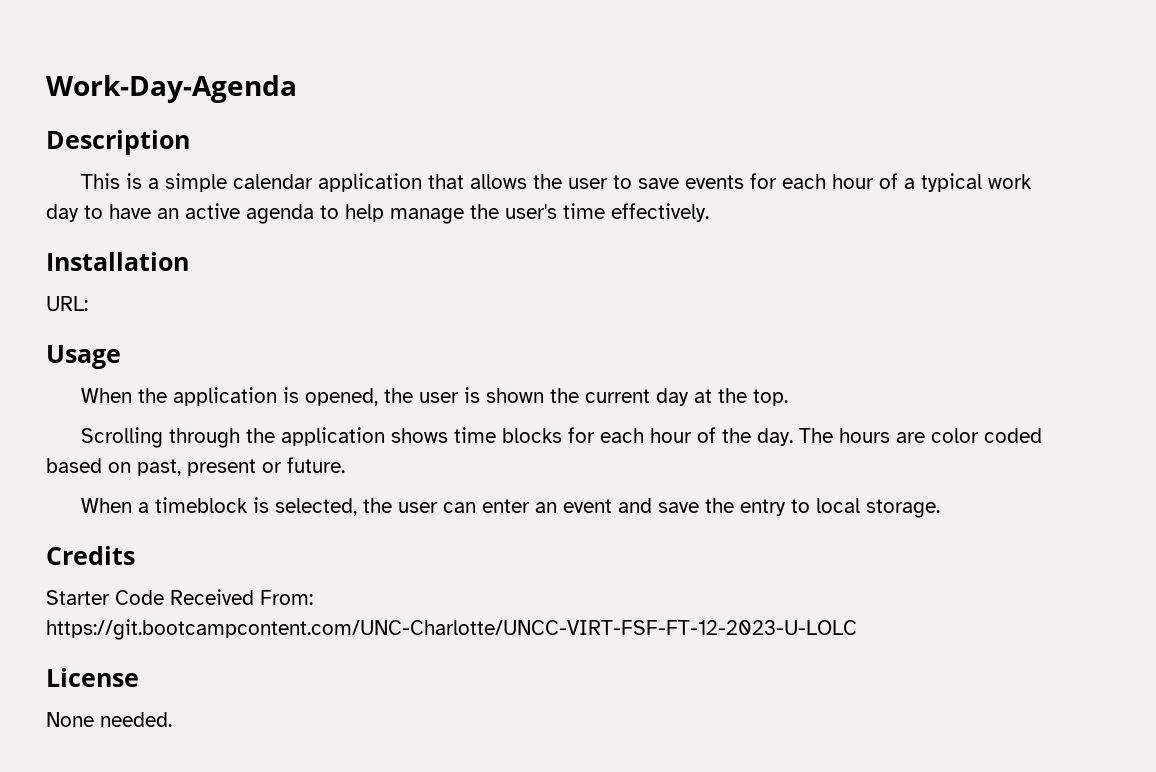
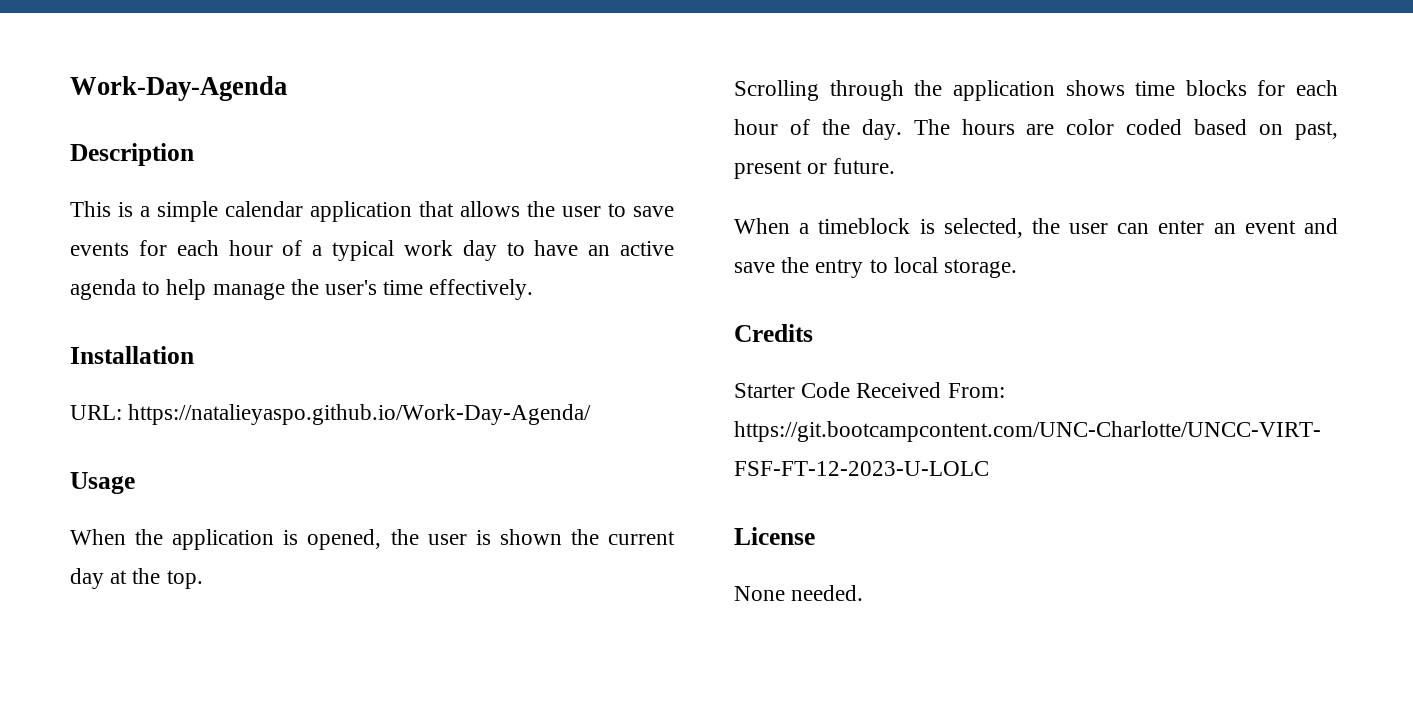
(88, 303) none -> [128,404,592,425] https://natalieyaspo.github.io/Work-Day-Agenda/

